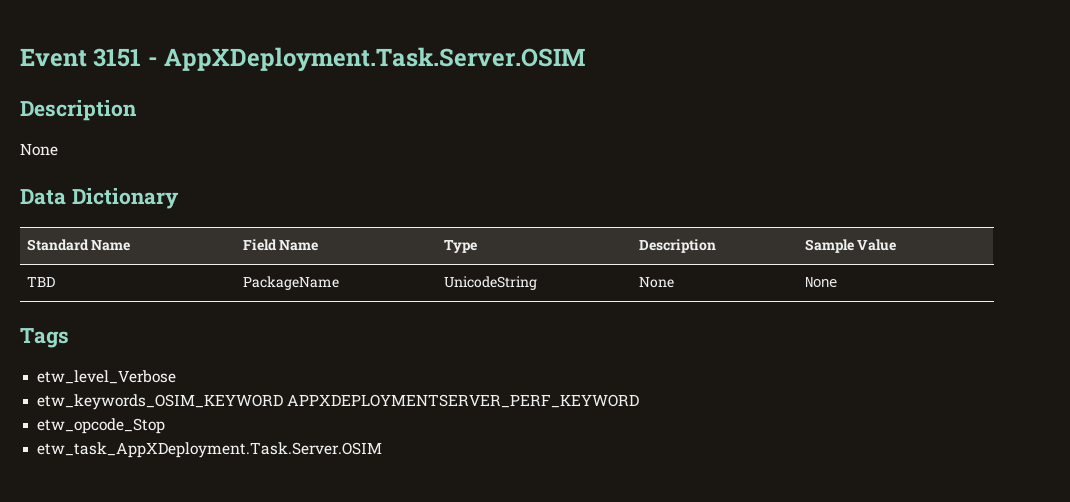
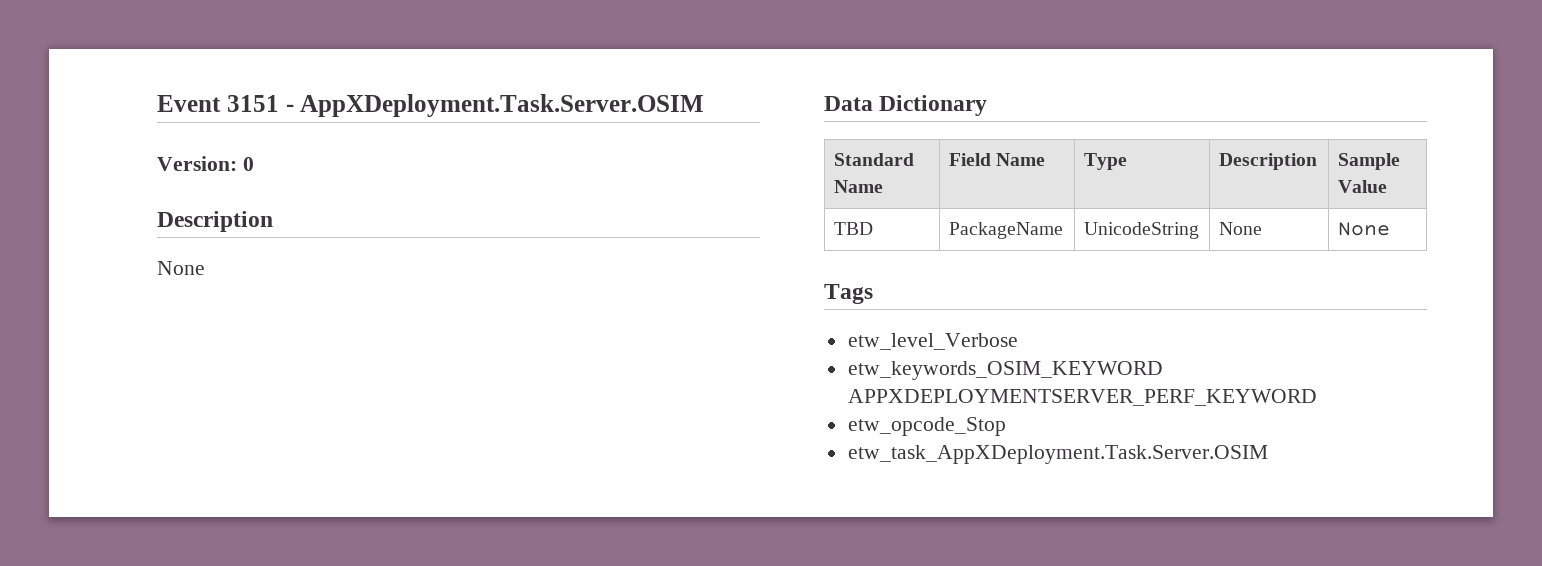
(586, 59) none -> [157,156,254,171] // Version: 0

